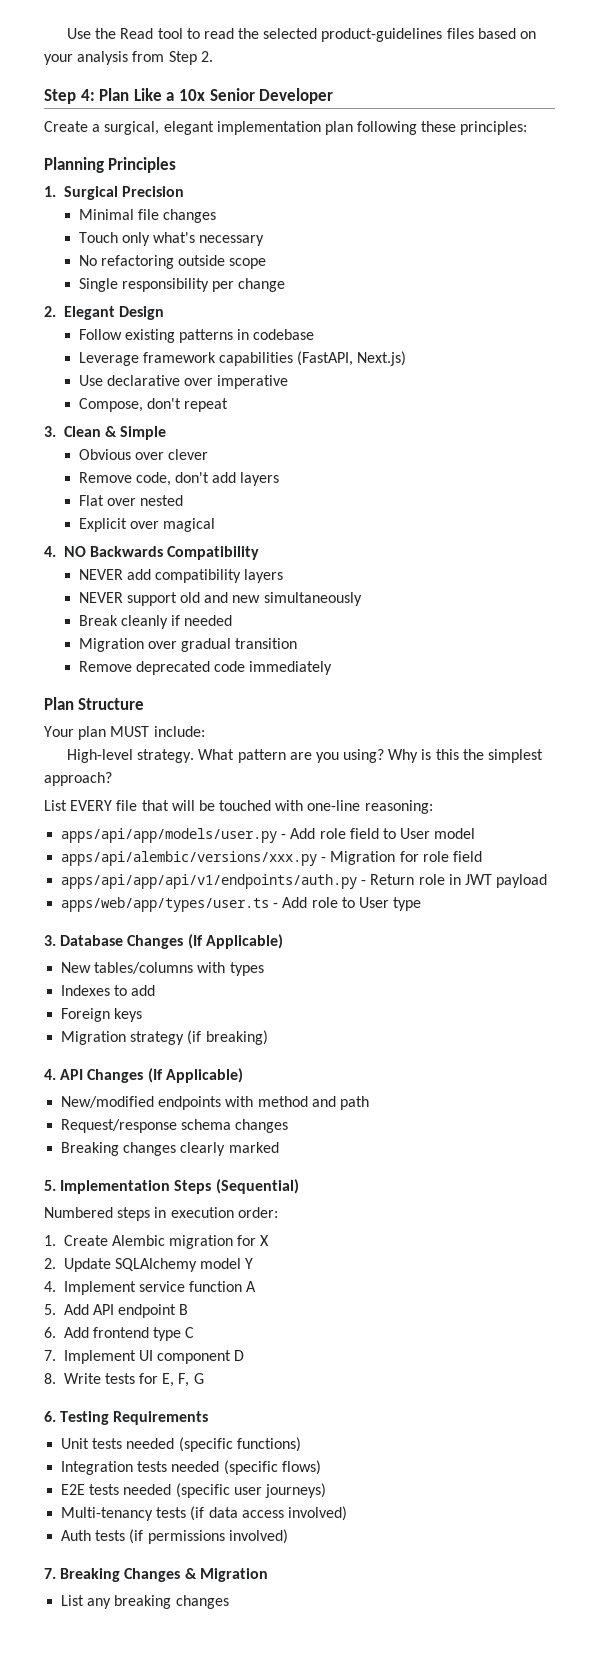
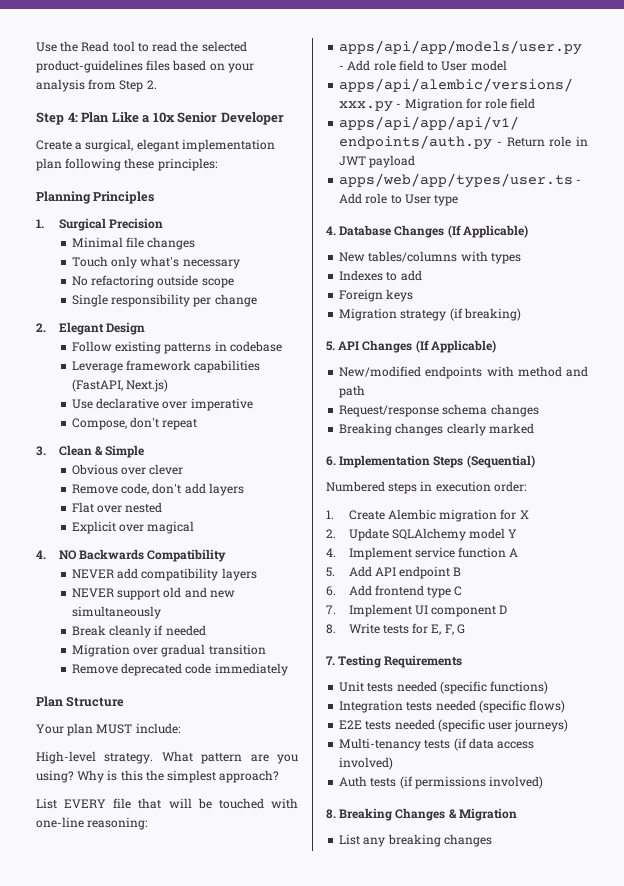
[44,935,56,946] 3. -> [326,226,336,235] 4.
[44,1069,56,1080] 4. -> [326,341,335,351] 5.
[44,1180,56,1191] 5. -> [326,456,336,466] 6.
[44,1411,56,1422] 6. -> [326,656,335,665] 7.
[44,1568,56,1579] 7. -> [326,809,336,819] 8.

